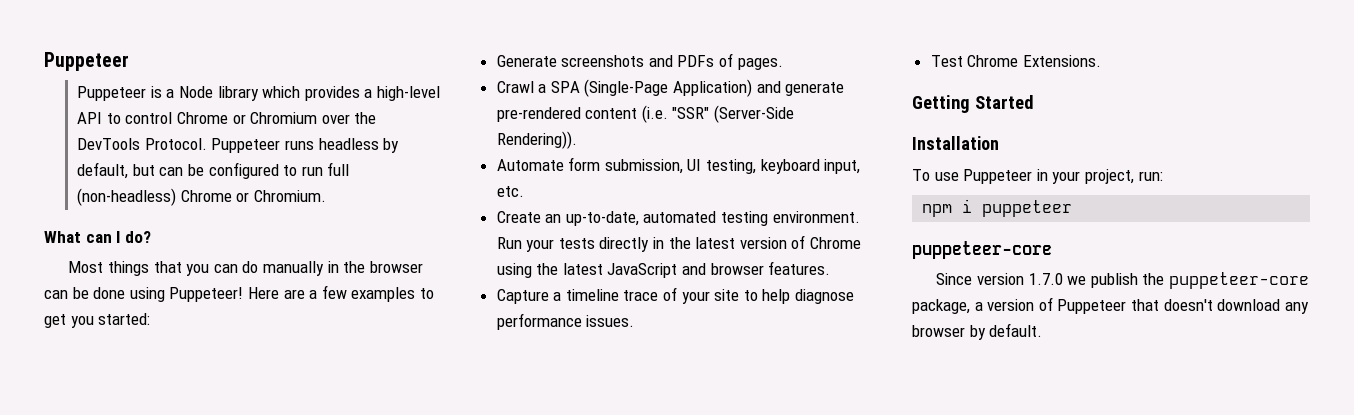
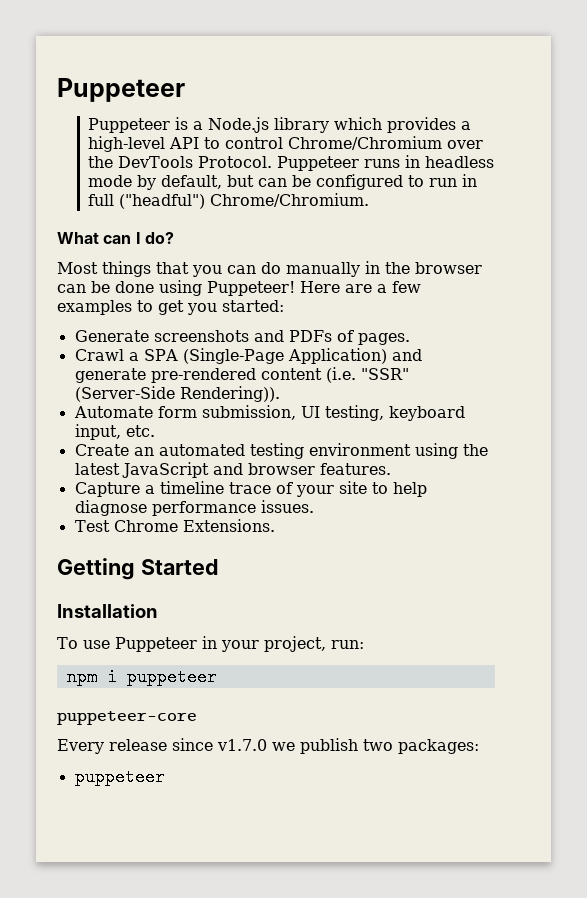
[178,86,213,98] Node -> [208,117,270,133] Node.js
[176,112,318,124] Chrome or Chromium -> [288,136,443,150] Chrome/Chromium
[318,138,379,150] headless -> [405,155,495,168] [88,175,133,187] in headless mode
[327,162,350,176] [77,188,326,206] full (non-headless) Chrome or Chromium. -> [462,174,478,187] [88,193,370,209] in full ("headful") Chrome/Chromium.
[565,211,639,226] up-to-date, -> (154, 451) none
[772,211,860,223] [496,235,862,252] environment. Run your tests directly in the latest version of Chrome -> [308,443,411,456] environment
[936,272,1309,289] [912,297,1309,314] [912,323,1043,340] Since version 1.7.0 we publish the puppeteer-core package, a version of Puppeteer that doesn't download any browser by default. -> [57,738,479,754] [74,768,165,786] Every release since v1.7.0 we publish two packages: // puppeteer

